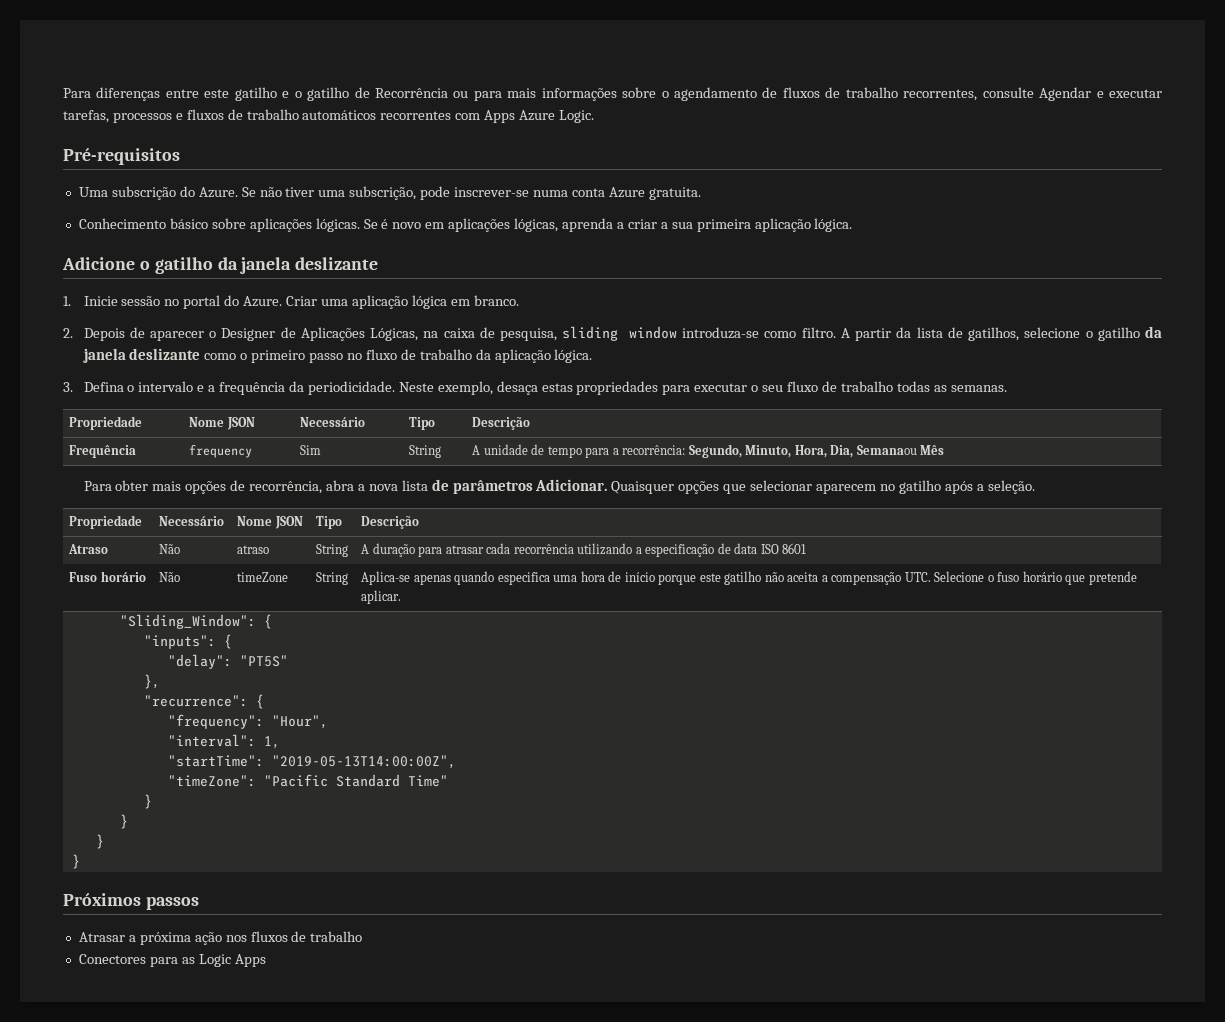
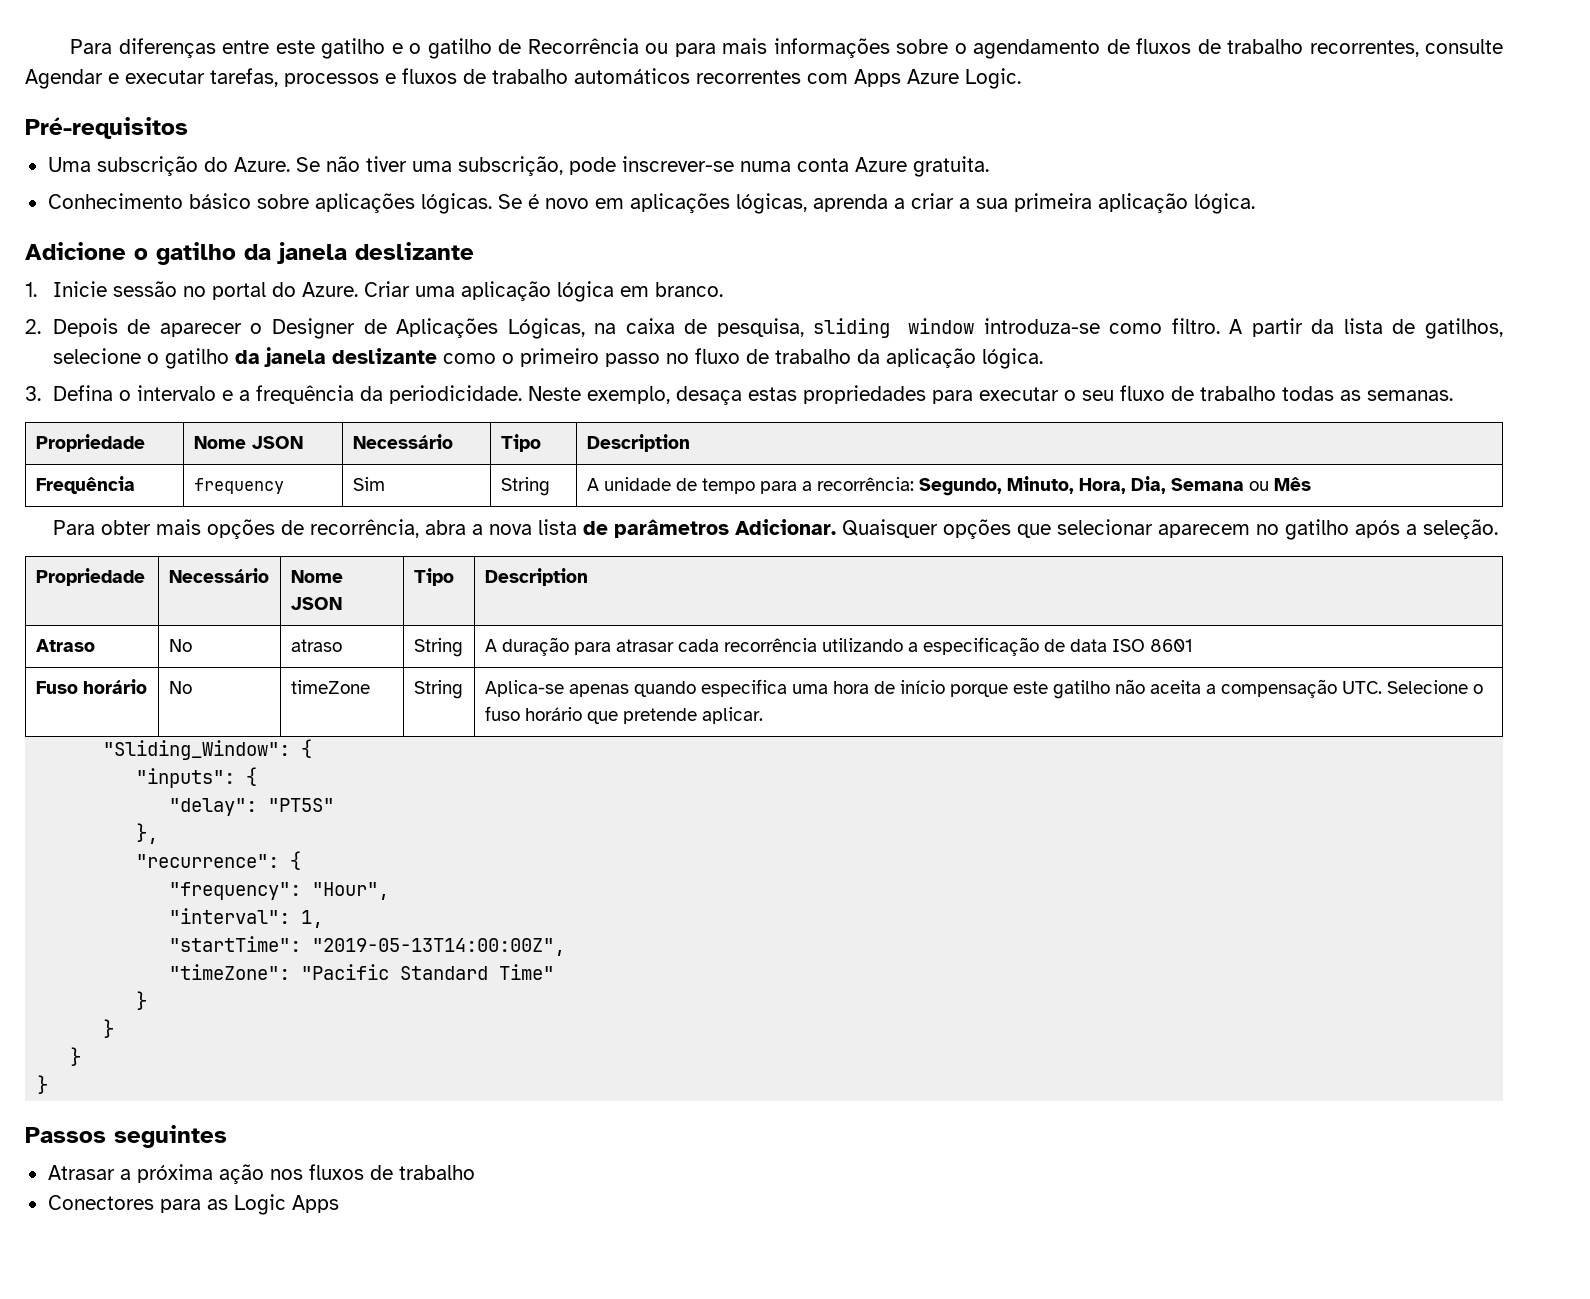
[472,417,531,430] Descrição -> [586,434,690,452] Description
[856,445,917,455] Semanaou -> [1170,478,1269,491] Semana ou
[361,516,420,529] Descrição -> [484,568,588,586] Description
[159,544,181,554] Não -> [168,639,192,652] No
[159,572,181,582] Não -> [168,681,192,694] No
[63,893,199,910] Próximos passos -> [25,1125,227,1148] Passos seguintes

